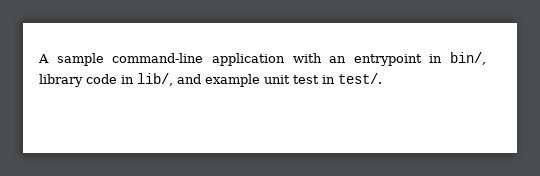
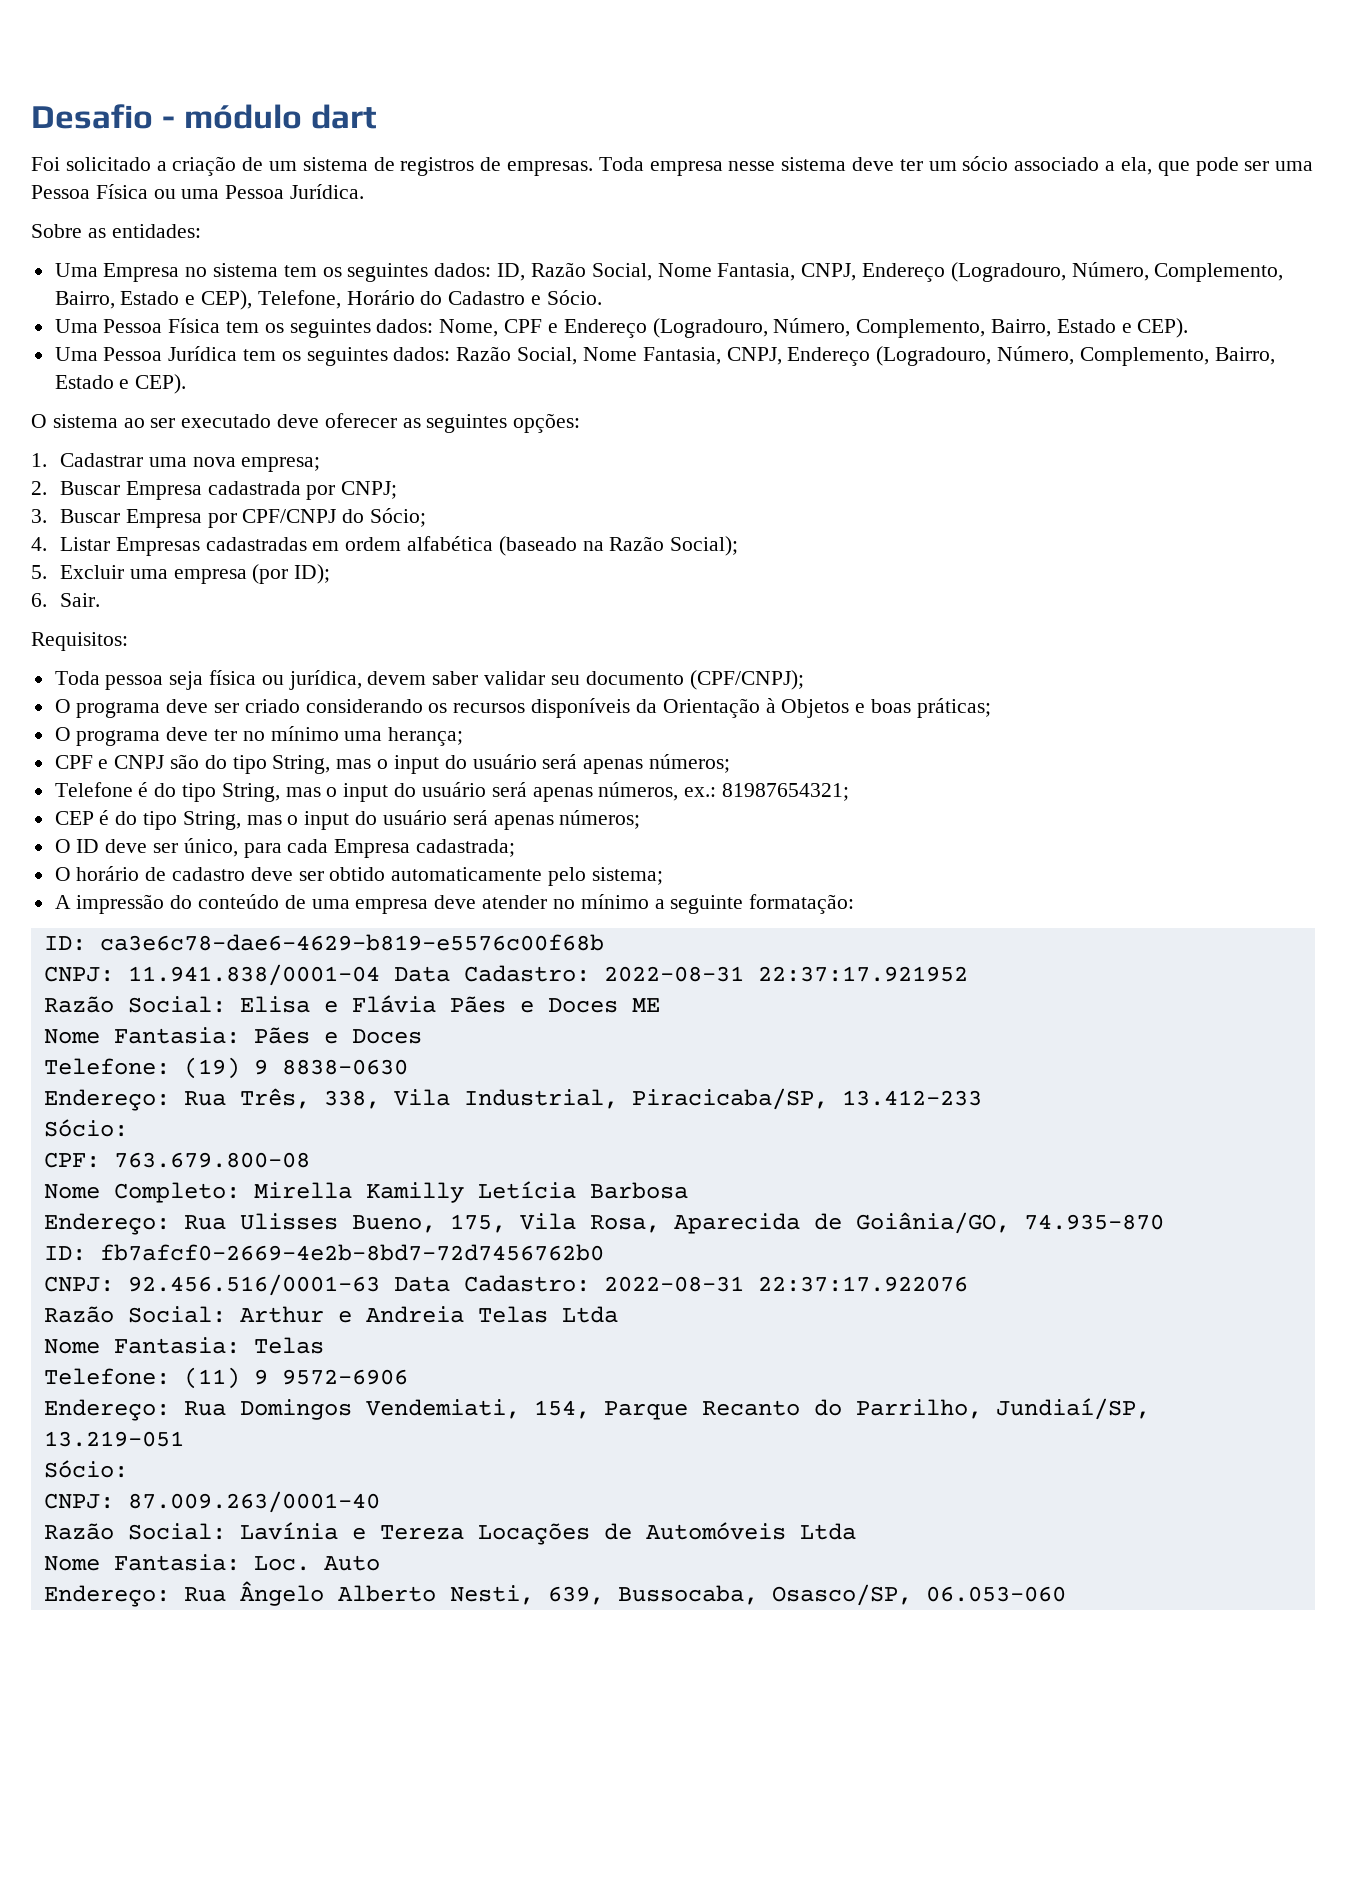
[38,52,486,66] [39,73,382,87] A sample command-line application with an entrypoint in bin/, library code in lib/, and example unit test in test/. -> [31,104,378,129] [31,156,1314,176] [31,184,365,199] [31,224,201,238] [54,262,1284,282] [54,290,602,310] [54,318,1189,338] [54,346,1275,366] [54,374,187,394] [31,413,581,433] [31,453,321,472] [31,481,398,500] [31,508,426,528] [31,536,739,556] [31,564,331,584] [31,593,100,607] [31,632,128,651] [54,670,804,690] [54,698,991,718] [54,726,464,746] [54,754,730,774] [54,782,849,802] [54,810,641,830] [54,838,516,858] [54,866,663,886] [54,894,855,914] [43,934,604,951] [43,964,968,986] [43,995,660,1013] [43,1027,422,1044] [43,1057,408,1079] [43,1088,982,1111] [43,1119,128,1137] [43,1152,310,1168] [43,1181,688,1203] [43,1212,1164,1235] [43,1244,604,1261] [43,1274,968,1296] [43,1306,618,1323] [43,1337,324,1354] [43,1367,408,1389] [43,1398,1150,1421] [43,1431,184,1447] [43,1460,128,1478] [43,1491,380,1513] [43,1522,856,1545] [43,1554,380,1571] [43,1581,1066,1607] Desafio - módulo dart // Foi solicitado a criação de um sistema de registros de empresas. Toda empresa nesse sistema deve ter um sócio associado a ela, que pode ser uma Pessoa Física ou uma Pessoa Jurídica. // Sobre as entidades: // Uma Empresa no sistema tem os seguintes dados: ID, Razão Social, Nome Fantasia, CNPJ, Endereço (Logradouro, Número, Complemento, Bairro, Estado e CEP), Telefone, Horário do Cadastro e Sócio. // Uma Pessoa Física tem os seguintes dados: Nome, CPF e Endereço (Logradouro, Número, Complemento, Bairro, Estado e CEP). // Uma Pessoa Jurídica tem os seguintes dados: Razão Social, Nome Fantasia, CNPJ, Endereço (Logradouro, Número, Complemento, Bairro, Estado e CEP). // O sistema ao ser executado deve oferecer as seguintes opções: // 1. Cadastrar uma nova empresa; // 2. Buscar Empresa cadastrada por CNPJ; // 3. Buscar Empresa por CPF/CNPJ do Sócio; // 4. Listar Empresas cadastradas em ordem alfabética (baseado na Razão Social); // 5. Excluir uma empresa (por ID); // 6. Sair. // Requisitos: // Toda pessoa seja física ou jurídica, devem saber validar seu documento (CPF/CNPJ); // O programa deve ser criado considerando os recursos disponíveis da Orientação à Objetos e boas práticas; // O programa deve ter no mínimo uma herança; // CPF e CNPJ são do tipo String, mas o input do usuário será apenas números; // Telefone é do tipo String, mas o input do usuário será apenas números, ex.: 81987654321; // CEP é do tipo String, mas o input do usuário será apenas números; // O ID deve ser único, para cada Empresa cadastrada; // O horário de cadastro deve ser obtido automaticamente pelo sistema; // A impressão do conteúdo de uma empresa deve atender no mínimo a seguinte formatação: // ID: ca3e6c78-dae6-4629-b819-e5576c00f68b // CNPJ: 11.941.838/0001-04 Data Cadastro: 2022-08-31 22:37:17.921952 // Razão Social: Elisa e Flávia Pães e Doces ME // Nome Fantasia: Pães e Doces // Telefone: (19) 9 8838-0630 // Endereço: Rua Três, 338, Vila Industrial, Piracicaba/SP, 13.412-233 // Sócio: // CPF: 763.679.800-08 // Nome Completo: Mirella Kamilly Letícia Barbosa // Endereço: Rua Ulisses Bueno, 175, Vila Rosa, Aparecida de Goiânia/GO, 74.935-870 // ID: fb7afcf0-2669-4e2b-8bd7-72d7456762b0 // CNPJ: 92.456.516/0001-63 Data Cadastro: 2022-08-31 22:37:17.922076 // Razão Social: Arthur e Andreia Telas Ltda // Nome Fantasia: Telas // Telefone: (11) 9 9572-6906 // Endereço: Rua Domingos Vendemiati, 154, Parque Recanto do Parrilho, Jundiaí/SP, 13.219-051 // Sócio: // CNPJ: 87.009.263/0001-40 // Razão Social: Lavínia e Tereza Locações de Automóveis Ltda // Nome Fantasia: Loc. Auto // Endereço: Rua Ângelo Alberto Nesti, 639, Bussocaba, Osasco/SP, 06.053-060

